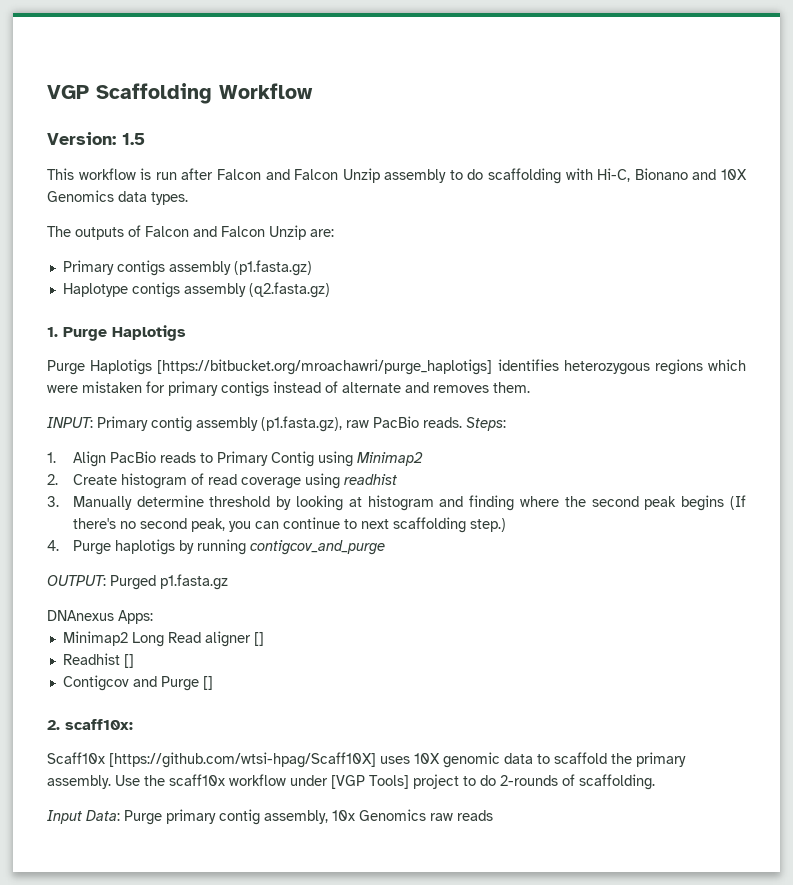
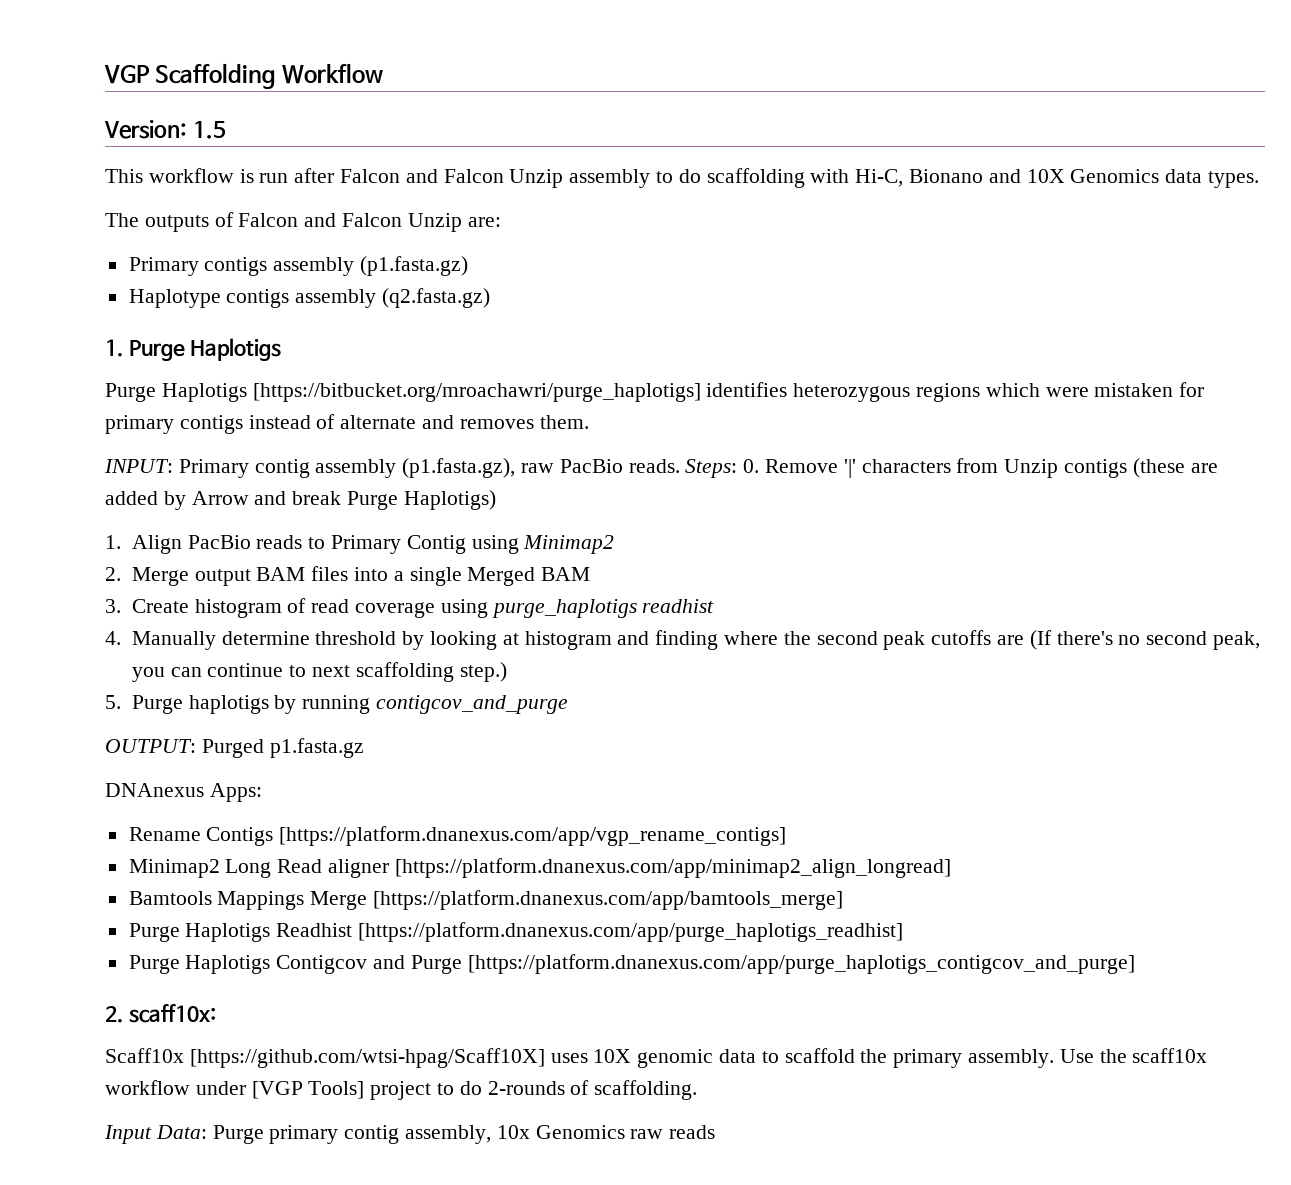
(506, 424) none -> [743,458,1218,478] [105,490,496,510] 0. Remove '|' characters from Unzip contigs (these are added by Arrow and break Purge Haplotigs)
(58, 479) none -> [131,566,591,586] [105,599,121,613] Merge output BAM files into a single Merged BAM // 3.
(340, 481) none -> [491,599,637,618] purge_haplotigs
[47,496,59,507] 3. -> [105,631,121,645] 4.
[681,495,725,511] begins -> [931,630,1025,645] cutoffs are
[47,540,59,551] 4. -> [105,695,121,709] 5.
(153, 617) none -> [128,826,787,846] // Rename Contigs [https://platform.dnanexus.com/app/vgp_rename_contigs]
[253,632,264,646] [62,653,134,668] [] // Readhist [] // -> [394,858,951,878] [128,890,844,910] [128,922,904,942] [128,955,271,974] [https://platform.dnanexus.com/app/minimap2_align_longread] // Bamtools Mappings Merge [https://platform.dnanexus.com/app/bamtools_merge] // Purge Haplotigs Readhist [https://platform.dnanexus.com/app/purge_haplotigs_readhist] // Purge Haplotigs
[202,676,213,690] [] -> [467,954,1135,974] [https://platform.dnanexus.com/app/purge_haplotigs_contigcov_and_purge]

